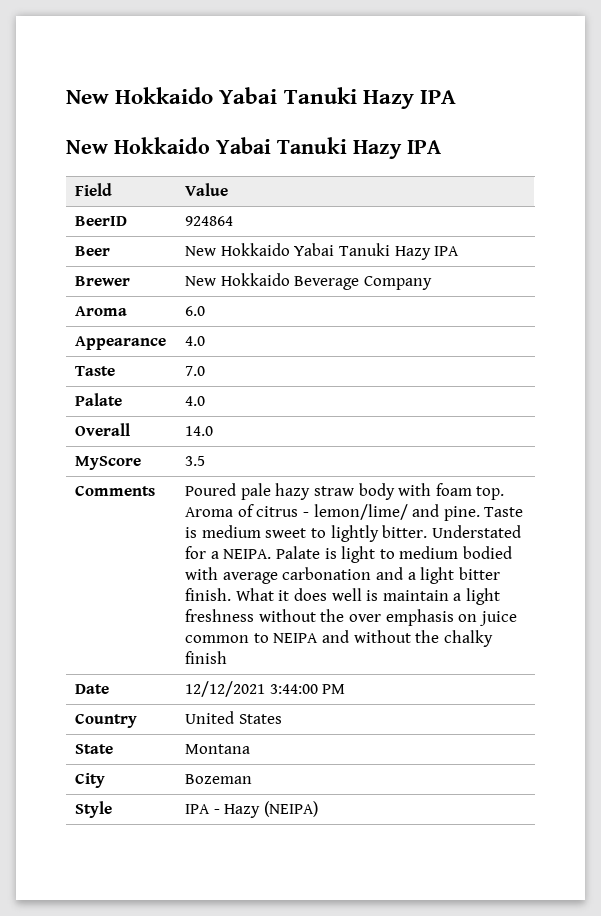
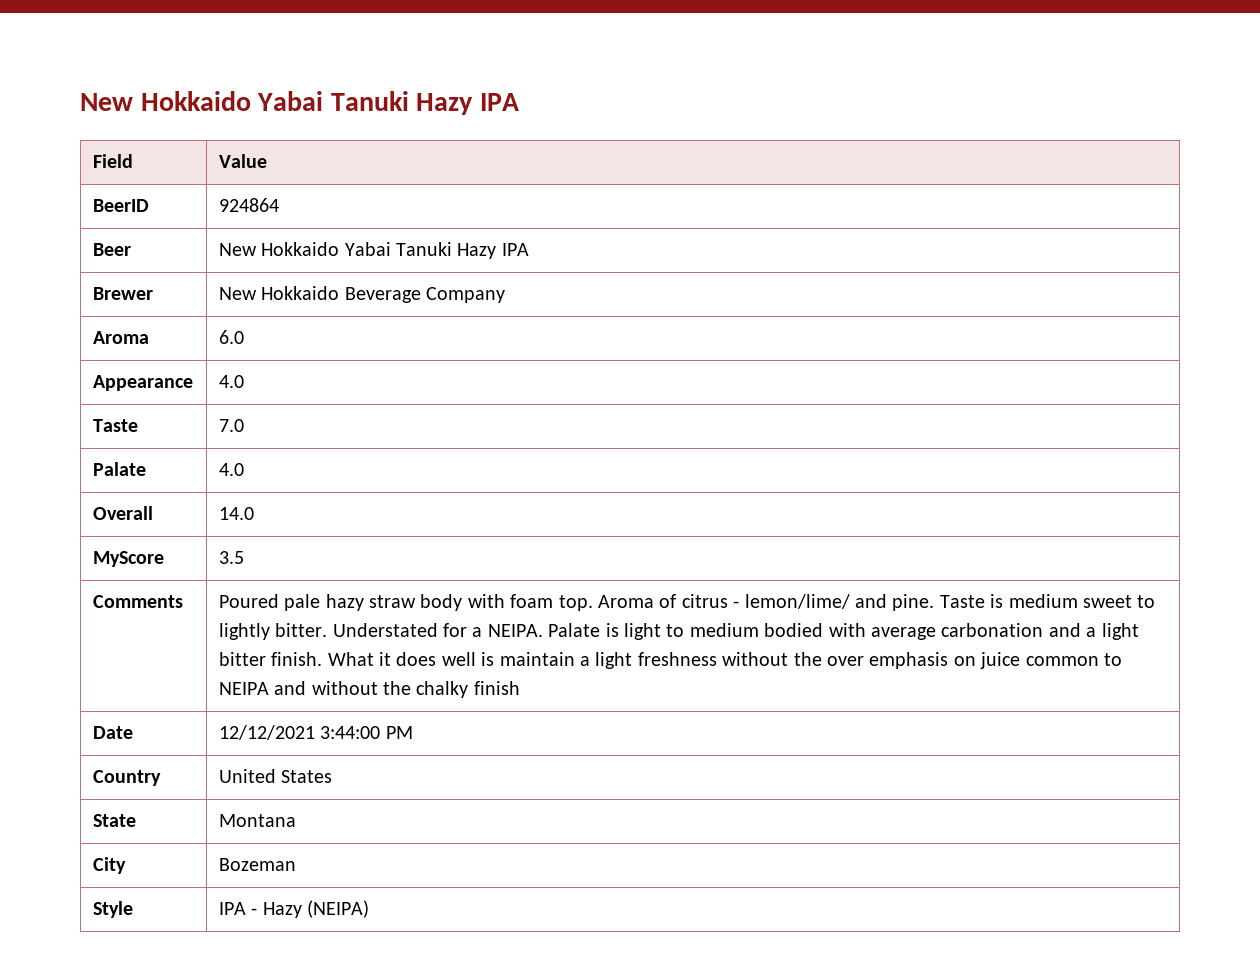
[66,87,457,109] [66,137,441,159] New Hokkaido Yabai Tanuki Hazy IPA // New Hokkaido Yabai Tanuki Hazy IPA -> [80,91,519,115] New Hokkaido Yabai Tanuki Hazy IPA

